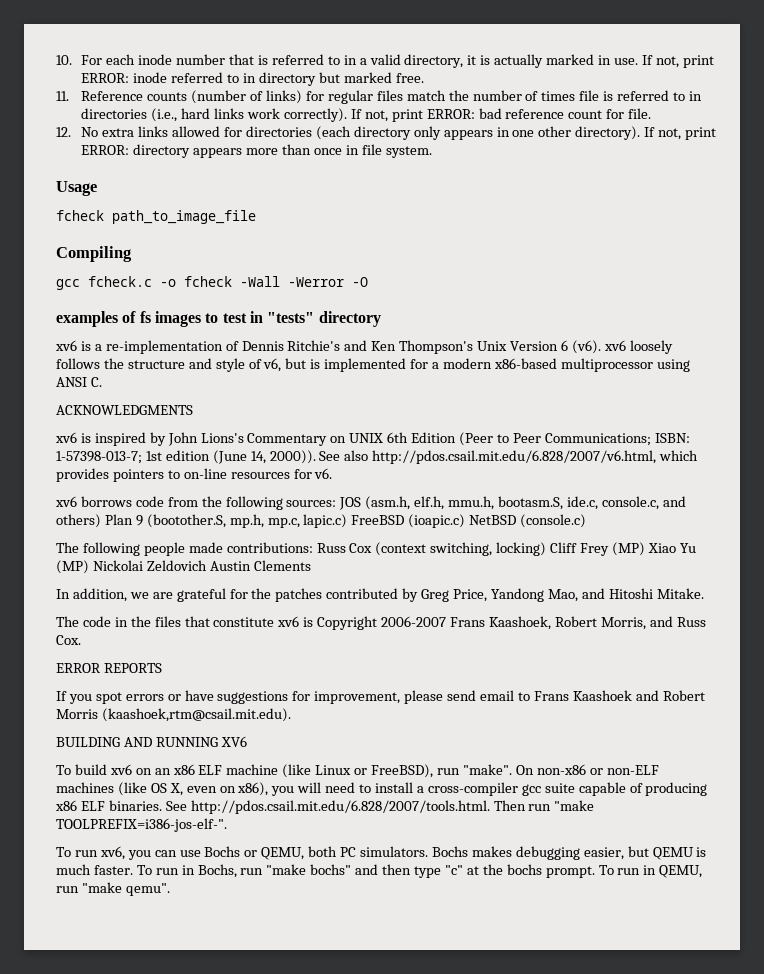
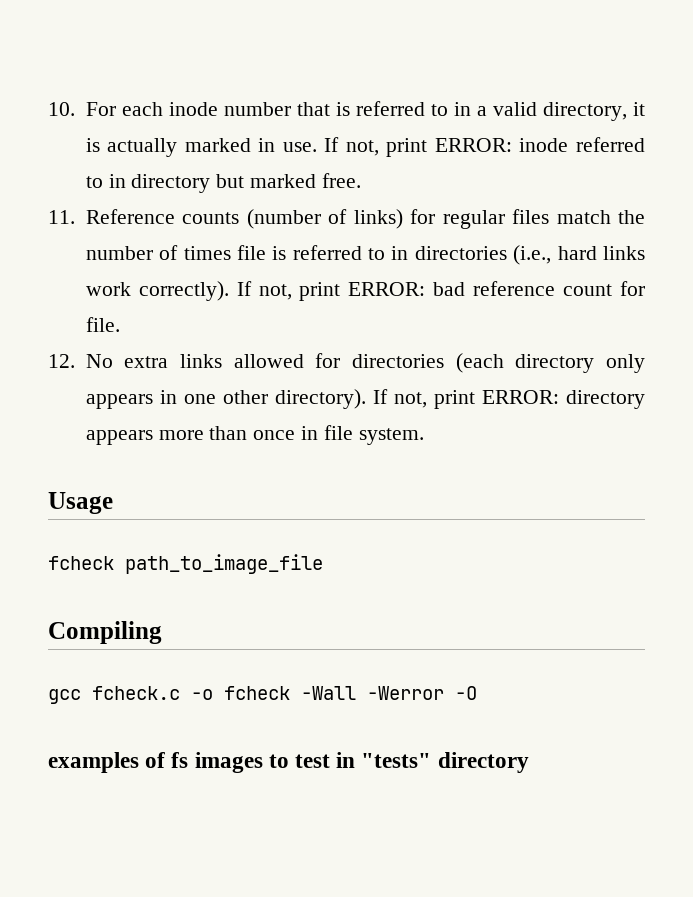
[55,340,673,354] [56,358,690,372] [56,377,102,387] [56,405,193,415] [55,432,690,446] [56,450,699,464] [56,468,333,482] [55,496,686,510] [56,514,587,528] [56,542,696,556] [56,560,311,574] [56,588,704,602] [56,616,706,630] [56,635,81,645] [56,663,162,673] [56,690,705,704] [56,708,291,722] [56,736,247,747] [56,764,659,778] [56,782,708,796] [55,800,595,814] [56,818,227,832] [56,846,707,860] [56,864,703,878] [56,882,170,896] // xv6 is a re-implementation of Dennis Ritchie's and Ken Thompson's Unix Version 6 (v6). xv6 loosely follows the structure and style of v6, but is implemented for a modern x86-based multiprocessor using ANSI C. // ACKNOWLEDGMENTS // xv6 is inspired by John Lions's Commentary on UNIX 6th Edition (Peer to Peer Communications; ISBN: 1-57398-013-7; 1st edition (June 14, 2000)). See also http://pdos.csail.mit.edu/6.828/2007/v6.html, which provides pointers to on-line resources for v6. // xv6 borrows code from the following sources: JOS (asm.h, elf.h, mmu.h, bootasm.S, ide.c, console.c, and others) Plan 9 (bootother.S, mp.h, mp.c, lapic.c) FreeBSD (ioapic.c) NetBSD (console.c) // The following people made contributions: Russ Cox (context switching, locking) Cliff Frey (MP) Xiao Yu (MP) Nickolai Zeldovich Austin Clements // In addition, we are grateful for the patches contributed by Greg Price, Yandong Mao, and Hitoshi Mitake. // The code in the files that constitute xv6 is Copyright 2006-2007 Frans Kaashoek, Robert Morris, and Russ Cox. // ERROR REPORTS // If you spot errors or have suggestions for improvement, please send email to Frans Kaashoek and Robert Morris (kaashoek,rtm@csail.mit.edu). // BUILDING AND RUNNING XV6 // To build xv6 on an x86 ELF machine (like Linux or FreeBSD), run "make". On non-x86 or non-ELF machines (like OS X, even on x86), you will need to install a cross-compiler gcc suite capable of producing x86 ELF binaries. See http://pdos.csail.mit.edu/6.828/2007/tools.html. Then run "make TOOLPREFIX=i386-jos-elf-". // To run xv6, you can use Bochs or QEMU, both PC simulators. Bochs makes debugging easier, but QEMU is much faster. To run in Bochs, run "make bochs" and then type "c" at the bochs prompt. To run in QEMU, run "make qemu". -> (529, 762) none

